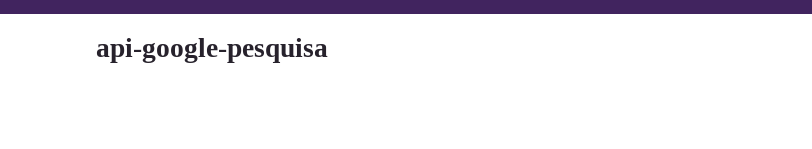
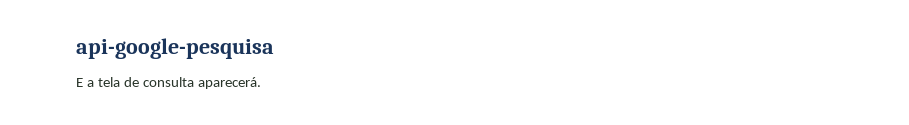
(328, 50) none -> [76,77,261,89] // E a tela de consulta aparecerá.

